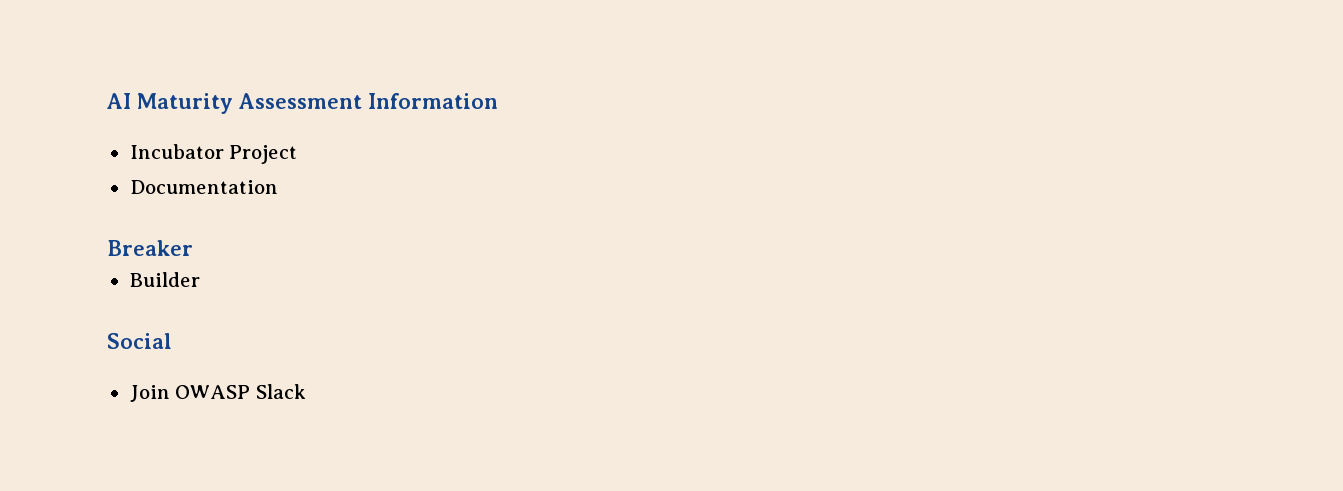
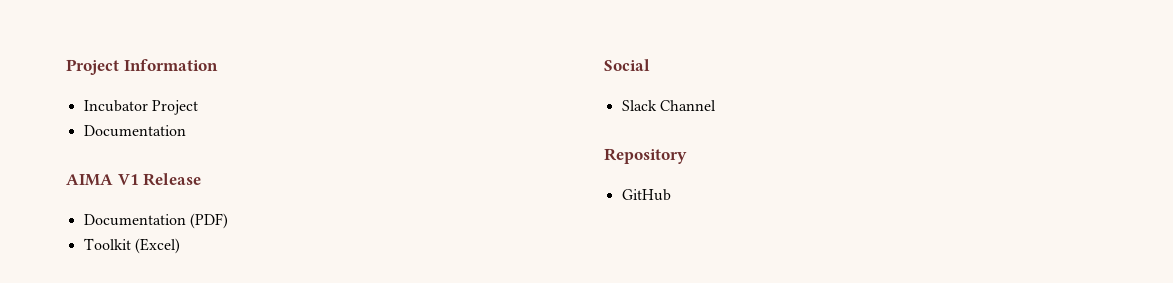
[107,93,362,114] AI Maturity Assessment -> [66,59,119,75] Project
[107,240,193,256] [129,272,200,287] [107,333,172,349] [129,384,306,402] Breaker // Builder // Social // Join OWASP Slack -> [66,173,202,186] [83,213,228,229] [83,238,180,254] [604,59,650,71] [621,100,716,111] [604,148,687,164] [621,189,671,201] AIMA V1 Release // Documentation (PDF) // Toolkit (Excel) // Social // Slack Channel // Repository // GitHub

